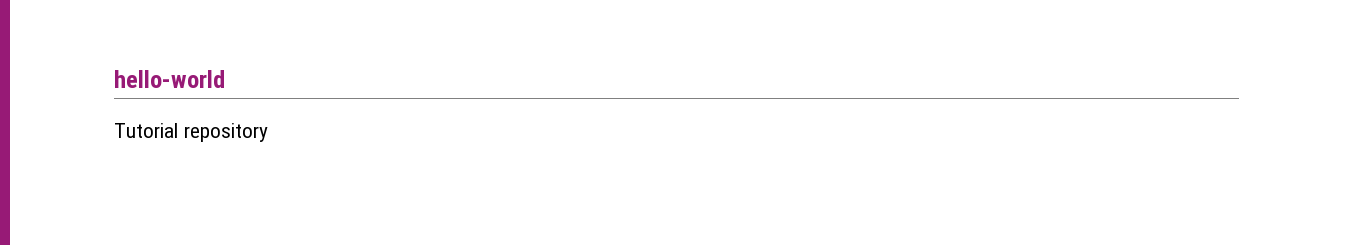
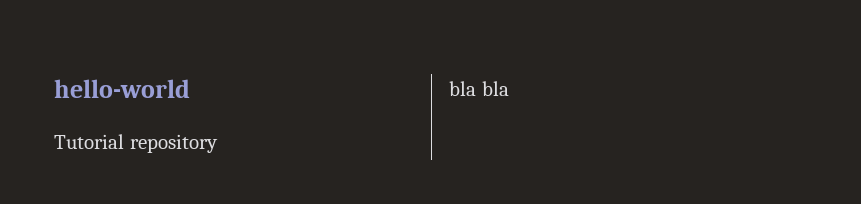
(268, 132) none -> [449,81,509,96] // bla bla

